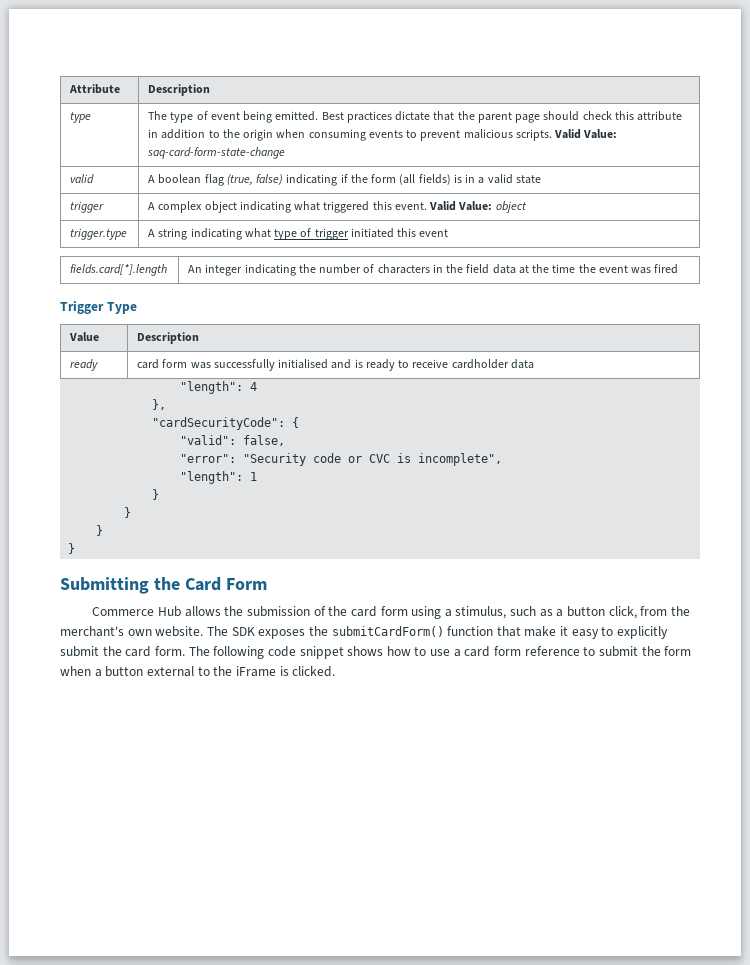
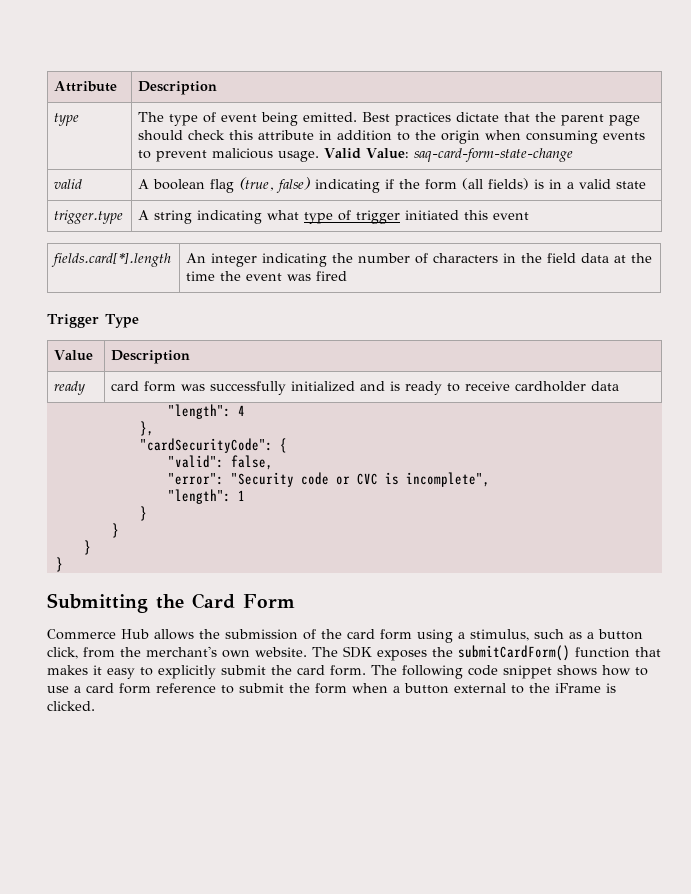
[515,129,552,141] scripts. -> [278,151,320,162] usage.
[70,201,105,213] [148,201,527,213] // trigger | A complex object indicating what triggered this event. Valid Value: object -> (647, 185) none
[278,359,329,369] initialised -> [291,381,356,392] initialized
[524,626,557,637] make -> [47,665,88,675] makes

